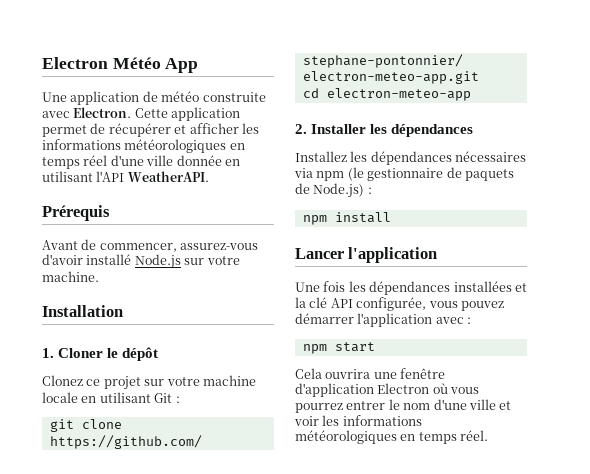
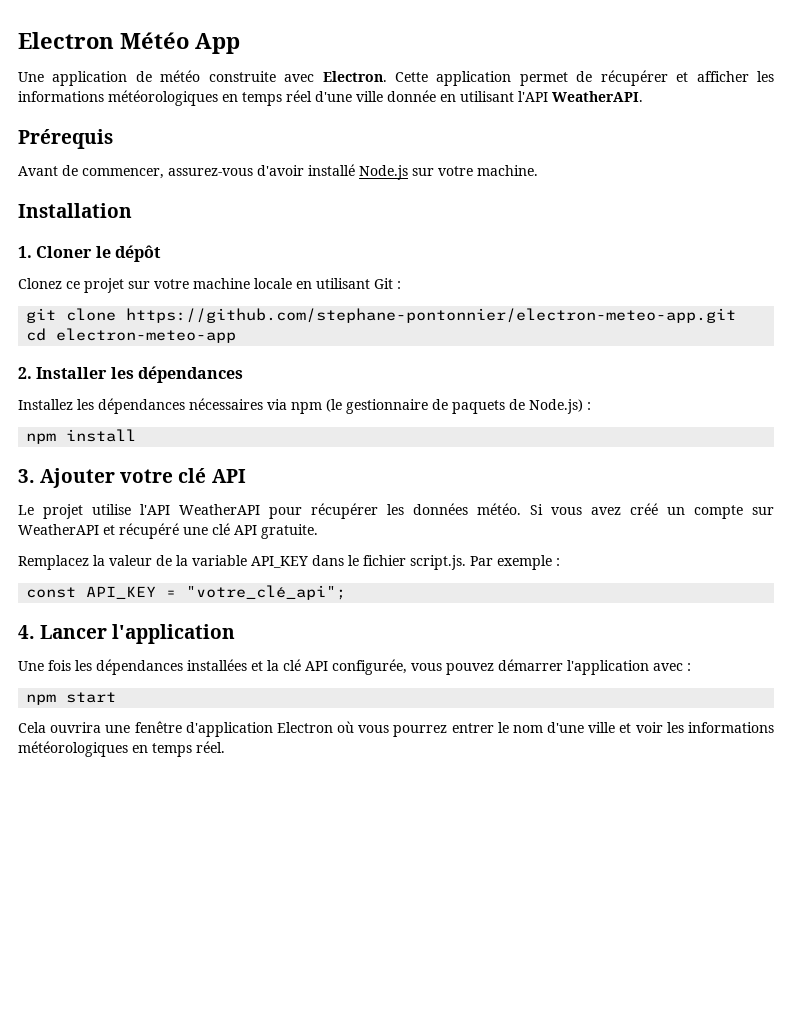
(391, 217) none -> [18,468,246,488] [18,503,774,519] [18,523,318,539] [18,555,560,570] [26,585,347,600] [18,625,35,639] 3. Ajouter votre clé API // Le projet utilise l'API WeatherAPI pour récupérer les données météo. Si vous avez créé un compte sur WeatherAPI et récupéré une clé API gratuite. // Remplacez la valeur de la variable API_KEY dans le fichier script.js. Par exemple : // const API_KEY = "votre_clé_api"; // 4.

